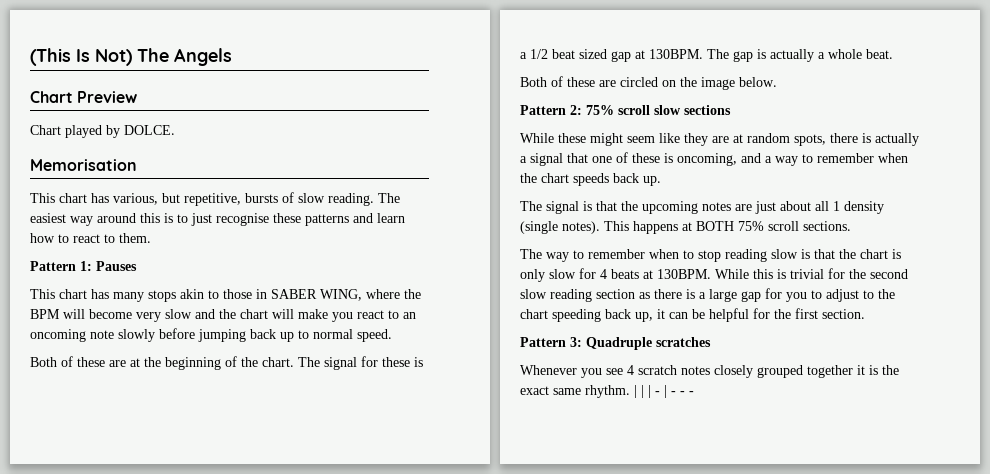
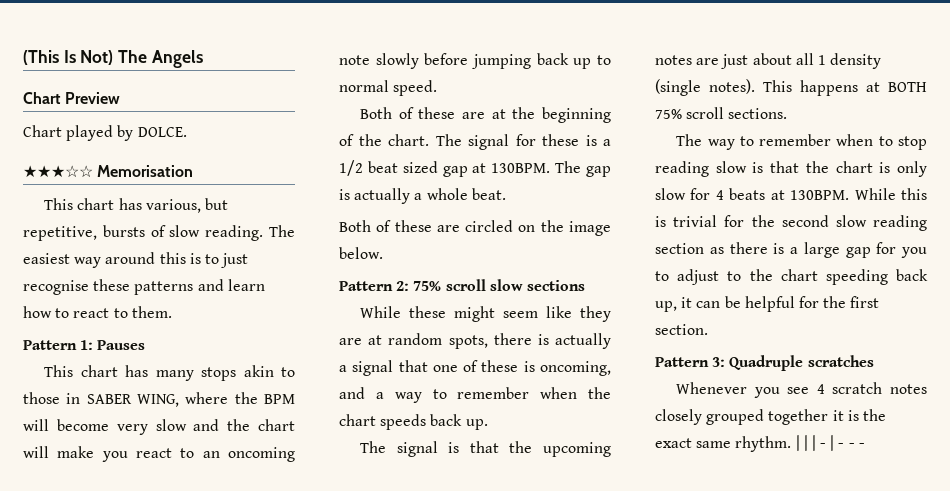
(175, 130) none -> [23,165,93,178] ★★★☆☆

